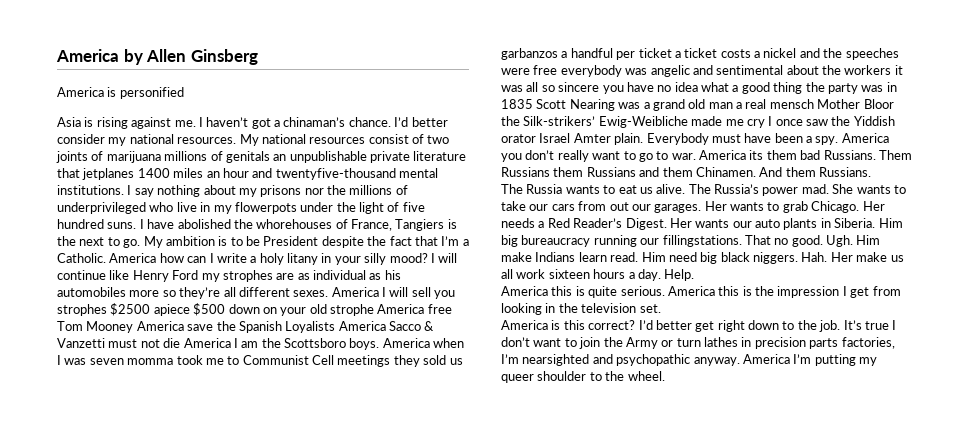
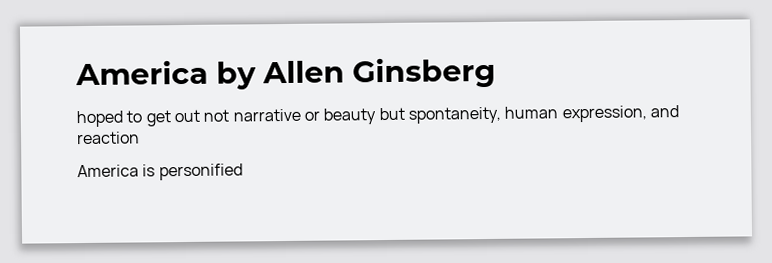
[57,87,184,99] [57,117,448,129] [57,134,450,146] [56,151,467,163] [57,168,438,180] [57,185,408,197] [57,202,425,214] [57,219,457,231] [57,236,469,248] [57,253,458,265] [57,270,401,282] [57,287,456,299] [57,303,452,316] [57,321,435,333] [57,338,465,350] [57,355,463,367] [501,48,899,60] [501,65,903,77] [501,82,897,94] [501,99,894,111] [501,116,895,128] [501,133,889,145] [501,150,912,162] [501,167,871,177] [501,184,906,196] [501,201,885,213] [501,218,903,230] [501,235,881,247] [501,252,904,264] [501,269,695,281] [501,286,901,298] [501,303,661,315] [501,320,897,332] [501,337,895,349] [501,354,877,366] [501,371,665,383] America is personified // Asia is rising against me. I haven’t got a chinaman’s chance. I’d better consider my national resources. My national resources consist of two joints of marijuana millions of genitals an unpublishable private literature that jetplanes 1400 miles an hour and twentyfive-thousand mental institutions. I say nothing about my prisons nor the millions of underprivileged who live in my flowerpots under the light of five hundred suns. I have abolished the whorehouses of France, Tangiers is the next to go. My ambition is to be President despite the fact that I’m a Catholic. America how can I write a holy litany in your silly mood? I will continue like Henry Ford my strophes are as individual as his automobiles more so they’re all different sexes. America I will sell you strophes $2500 apiece $500 down on your old strophe America free Tom Mooney America save the Spanish Loyalists America Sacco & Vanzetti must not die America I am the Scottsboro boys. America when I was seven momma took me to Communist Cell meetings they sold us garbanzos a handful per ticket a ticket costs a nickel and the speeches were free everybody was angelic and sentimental about the workers it was all so sincere you have no idea what a good thing the party was in 1835 Scott Nearing was a grand old man a real mensch Mother Bloor the Silk-strikers’ Ewig-Weibliche made me cry I once saw the Yiddish orator Israel Amter plain. Everybody must have been a spy. America you don’t really want to go to war. America its them bad Russians. Them Russians them Russians and them Chinamen. And them Russians. // The Russia wants to eat us alive. The Russia’s power mad. She wants to take our cars from out our garages. Her wants to grab Chicago. Her needs a Red Reader’s Digest. Her wants our auto plants in Siberia. Him big bureaucracy running our fillingstations. That no good. Ugh. Him make Indians learn read. Him need big black niggers. Hah. Her make us all work sixteen hours a day. Help. // America this is quite serious. America this is the impression I get from looking in the television set. // America is this correct? I’d better get right down to the job. It’s true I don’t want to join the Army or turn lathes in precision parts factories, I’m nearsighted and psychopathic anyway. America I’m putting my queer shoulder to the wheel. -> [76,105,679,128] [76,131,140,145] [77,163,243,181] hoped to get out not narrative or beauty but spontaneity, human expression, and reaction // America is personified

